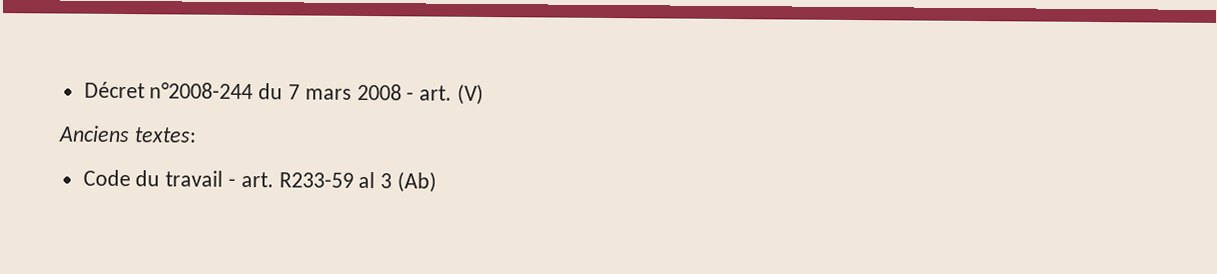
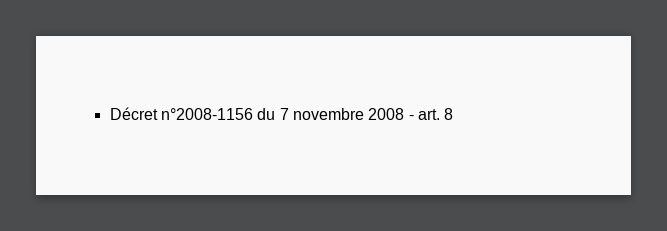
[149,82,254,100] n°2008-244 -> [160,108,253,120] n°2008-1156
[304,88,352,100] mars -> [292,108,364,120] novembre
[457,83,485,105] [58,125,197,143] [82,169,438,193] (V) // Anciens textes: // Code du travail - art. R233-59 al 3 (Ab) -> [444,108,454,120] 8

